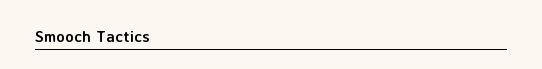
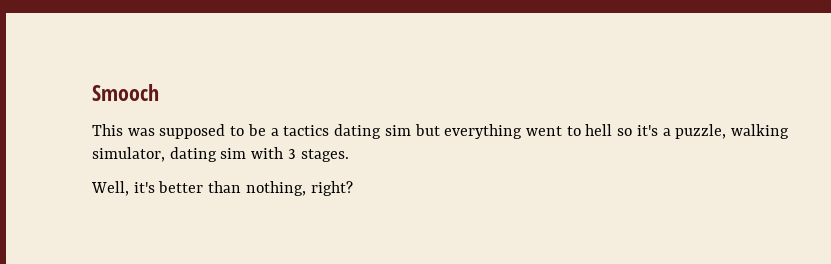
[96,31,150,42] Tactics -> [92,124,790,139] [92,147,349,162] [91,181,353,196] // This was supposed to be a tactics dating sim but everything went to hell so it's a puzzle, walking simulator, dating sim with 3 stages. // Well, it's better than nothing, right?

